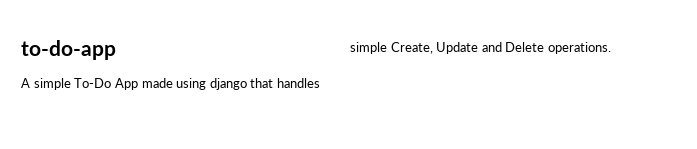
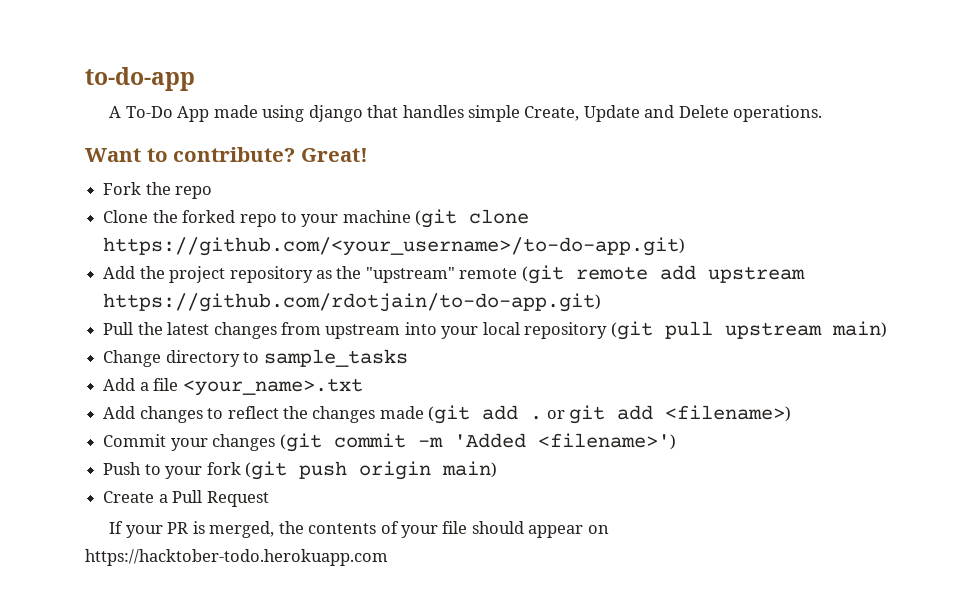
[33,78,71,90] simple -> (122, 112) none
(611, 48) none -> [85,147,368,162] [103,182,213,199] [103,209,530,228] [103,237,686,256] [103,265,805,284] [103,293,602,312] [103,321,887,340] [103,349,408,367] [103,378,363,396] [103,405,792,424] [103,433,676,452] [103,461,497,480] [103,490,269,507] [109,521,609,538] [85,549,388,566] // Want to contribute? Great! // Fork the repo // Clone the forked repo to your machine (git clone https://github.com/<your_username>/to-do-app.git) // Add the project repository as the "upstream" remote (git remote add upstream https://github.com/rdotjain/to-do-app.git) // Pull the latest changes from upstream into your local repository (git pull upstream main) // Change directory to sample_tasks // Add a file <your_name>.txt // Add changes to reflect the changes made (git add . or git add <filename>) // Commit your changes (git commit -m 'Added <filename>') // Push to your fork (git push origin main) // Create a Pull Request // If your PR is merged, the contents of your file should appear on https://hacktober-todo.herokuapp.com

